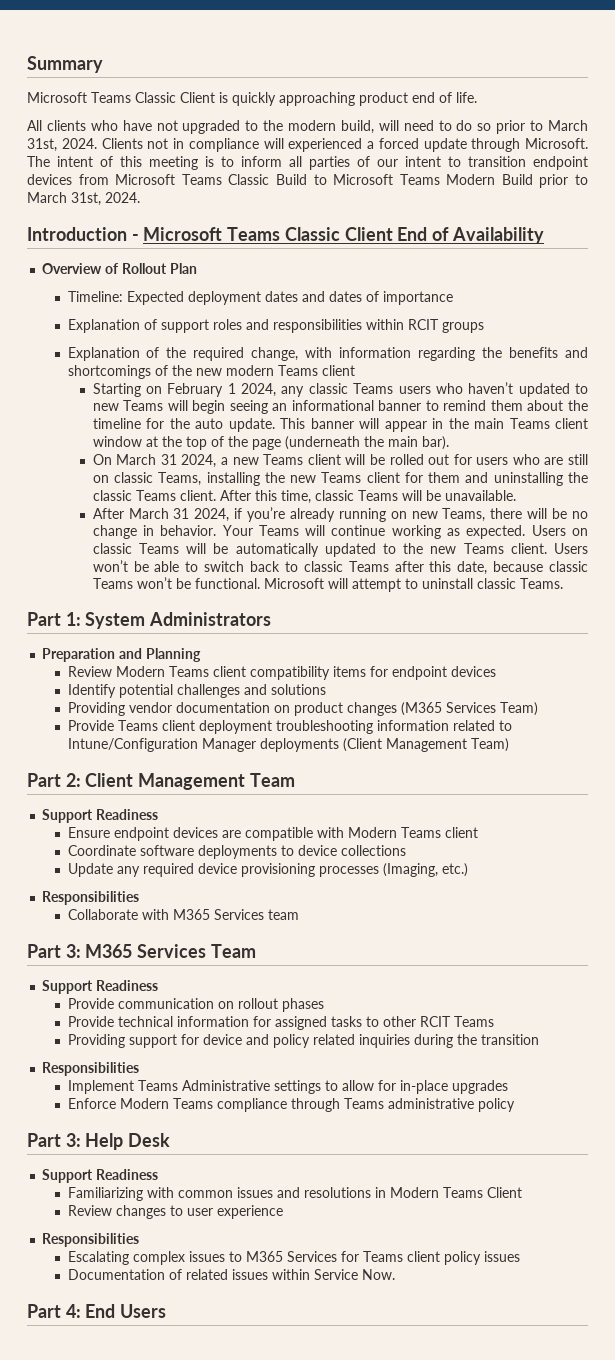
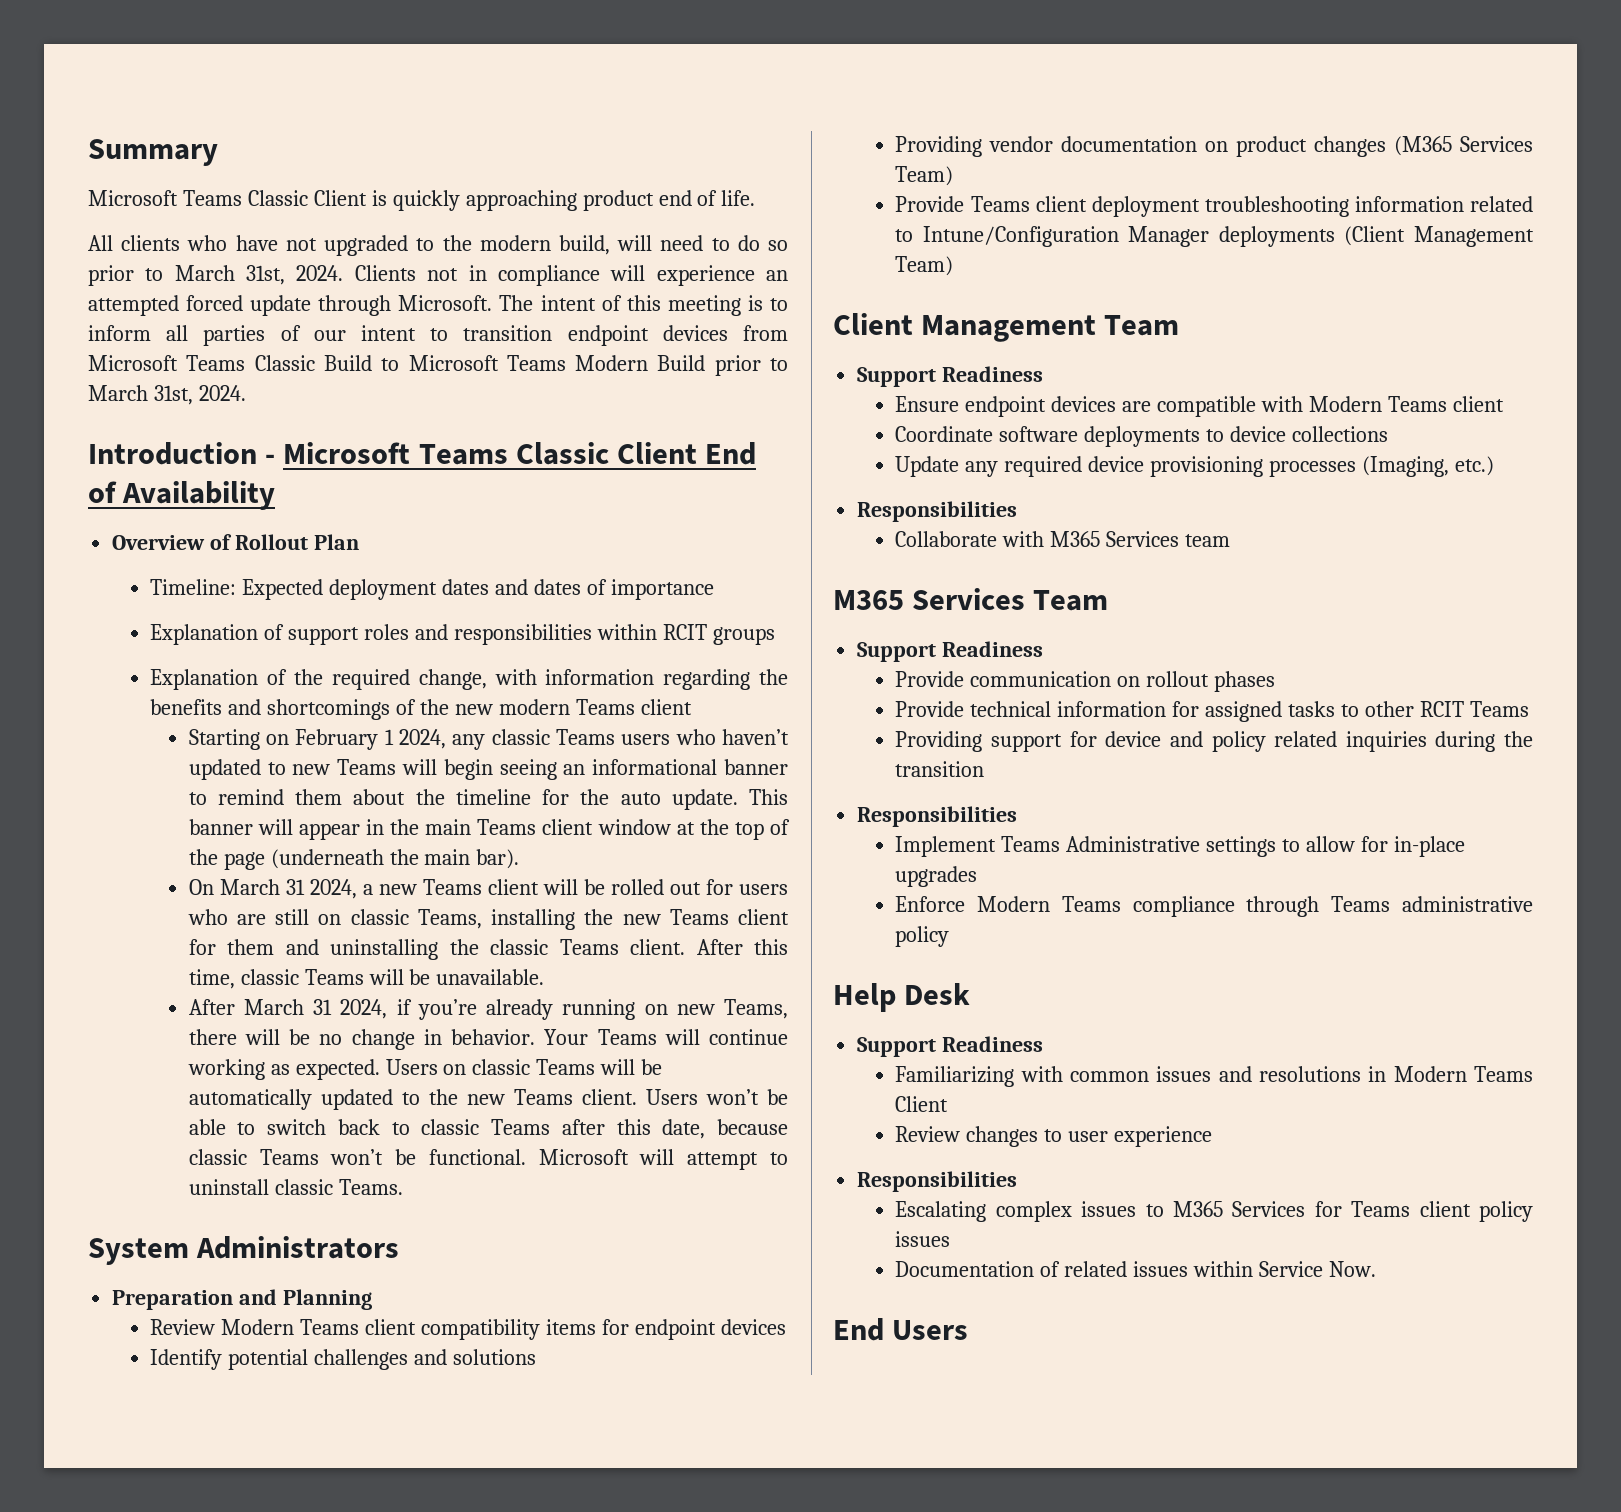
[288,138,374,152] experienced a -> [656,265,788,286] [88,295,179,316] experience an attempted
[27,612,81,626] Part 1: -> (403, 1187) none
[27,773,81,787] Part 2: -> (954, 266) none
[27,944,81,958] Part 3: -> (1231, 540) none
[27,1133,81,1147] Part 3: -> (950, 936) none
[27,1304,81,1318] Part 4: -> (1377, 1269) none

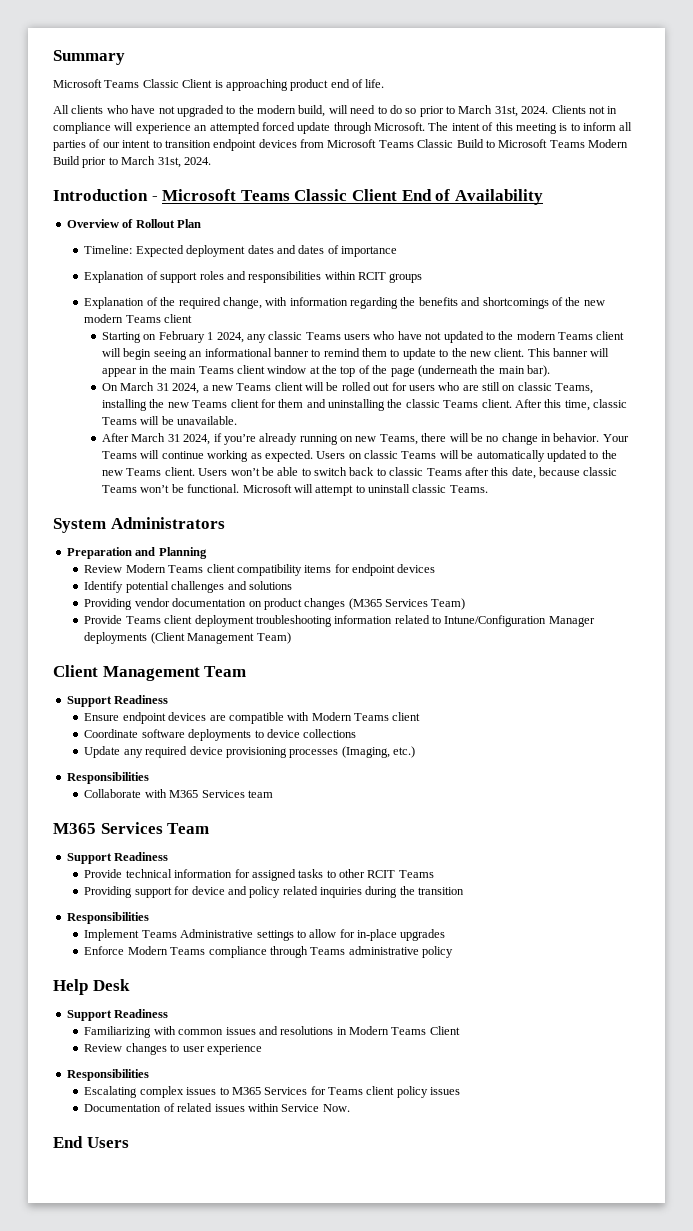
[392,190,460,211] quickly -> (223, 84) none
[722,729,790,745] [188,759,397,780] haven’t updated to new Teams -> [397,331,625,343] have not updated to the modern Teams client
[353,789,738,810] about the timeline for the auto update. -> [390,348,525,360] to update to the new client.
[895,671,1276,692] // Provide communication on rollout phases -> (169, 856) none

